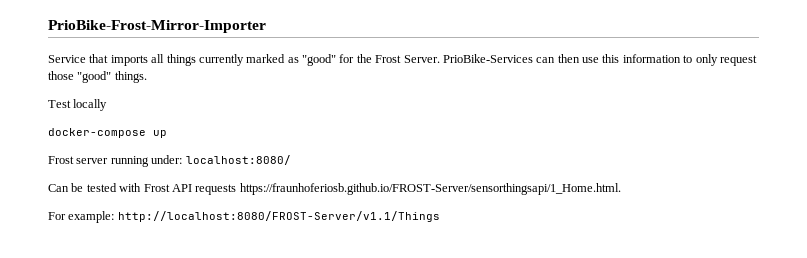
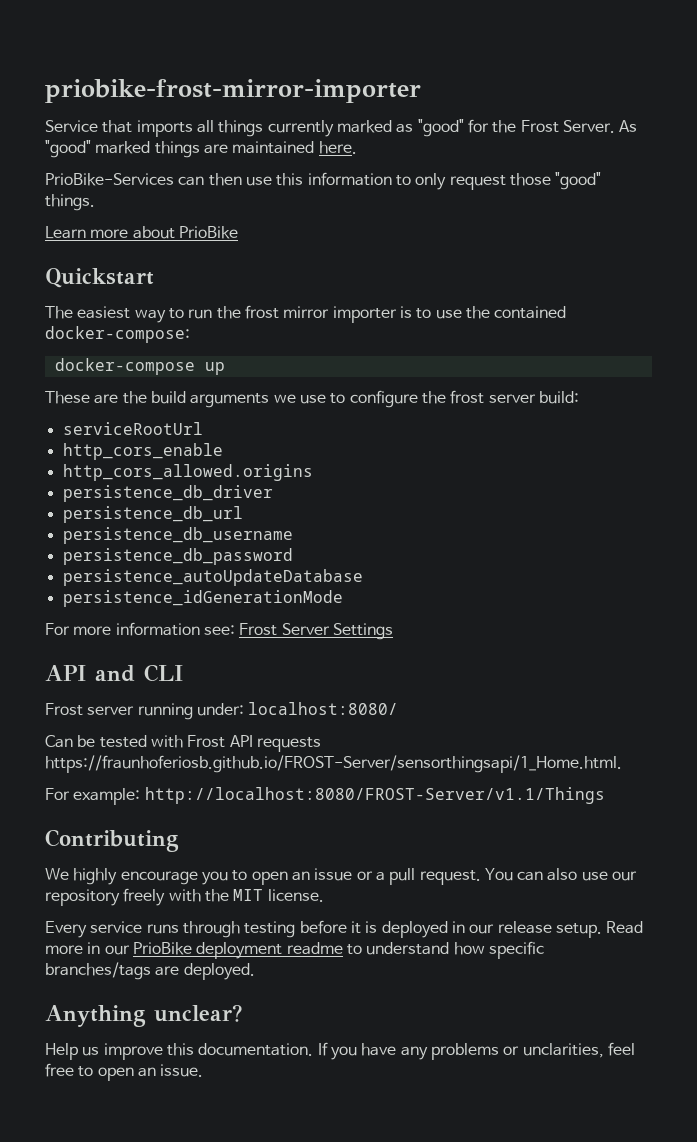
[48,20,266,33] PrioBike-Frost-Mirror-Importer -> [45,79,421,103] priobike-frost-mirror-importer
(440, 59) none -> [619,120,638,132] [45,140,357,158] As "good" marked things are maintained here. //
[48,99,108,111] [48,128,167,138] Test locally // docker-compose up -> [45,226,238,239] [45,268,154,288] [45,305,567,323] [45,326,190,343] [54,358,225,375] [45,390,579,408] [62,422,203,435] [62,443,223,460] [62,464,313,481] [62,485,273,502] [62,506,243,523] [62,527,293,544] [62,548,293,565] [62,569,363,586] [62,590,343,607] [45,622,393,640] [45,664,183,682] Learn more about PrioBike // Quickstart // The easiest way to run the frost mirror importer is to use the contained docker-compose: // docker-compose up // These are the build arguments we use to configure the frost server build: // serviceRootUrl // http_cors_enable // http_cors_allowed.origins // persistence_db_driver // persistence_db_url // persistence_db_username // persistence_db_password // persistence_autoUpdateDatabase // persistence_idGenerationMode // For more information see: Frost Server Settings // API and CLI
(440, 216) none -> [45,829,179,852] [45,868,638,885] [45,888,324,906] [45,920,644,938] [45,941,544,959] [45,962,255,980] [45,1004,242,1027] [45,1042,635,1060] [45,1063,204,1081] // Contributing // We highly encourage you to open an issue or a pull request. You can also use our repository freely with the MIT license. // Every service runs through testing before it is deployed in our release setup. Read more in our PrioBike deployment readme to understand how specific branches/tags are deployed. // Anything unclear? // Help us improve this documentation. If you have any problems or unclarities, feel free to open an issue.

